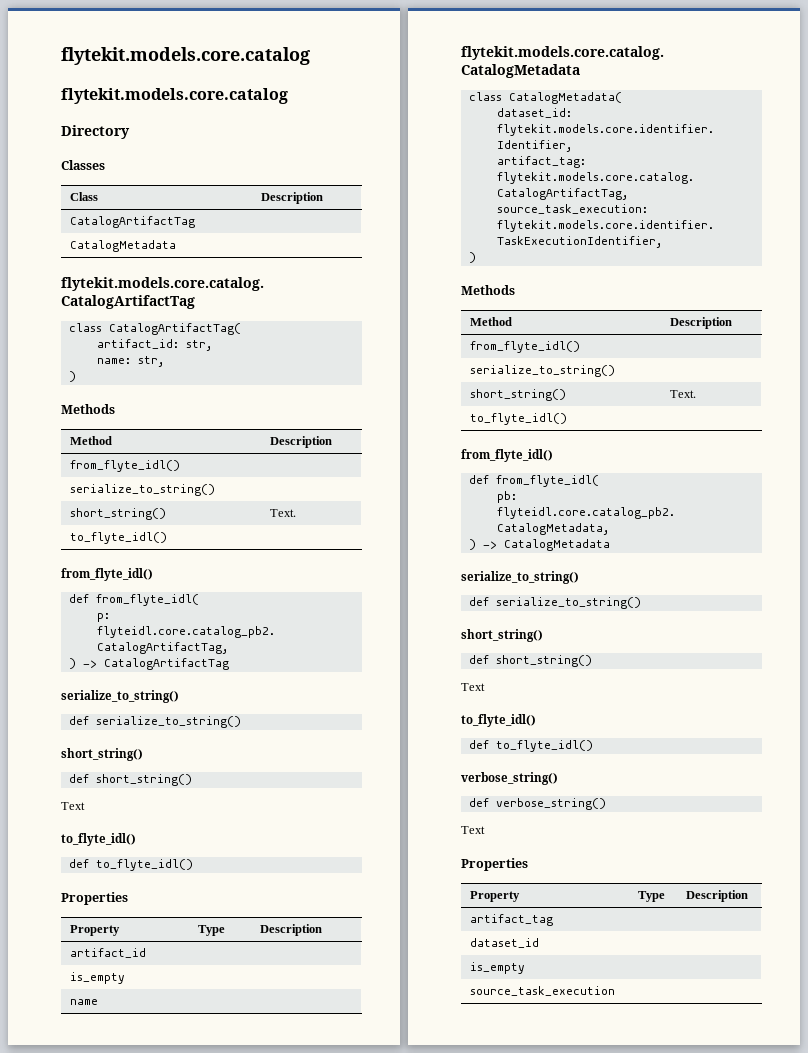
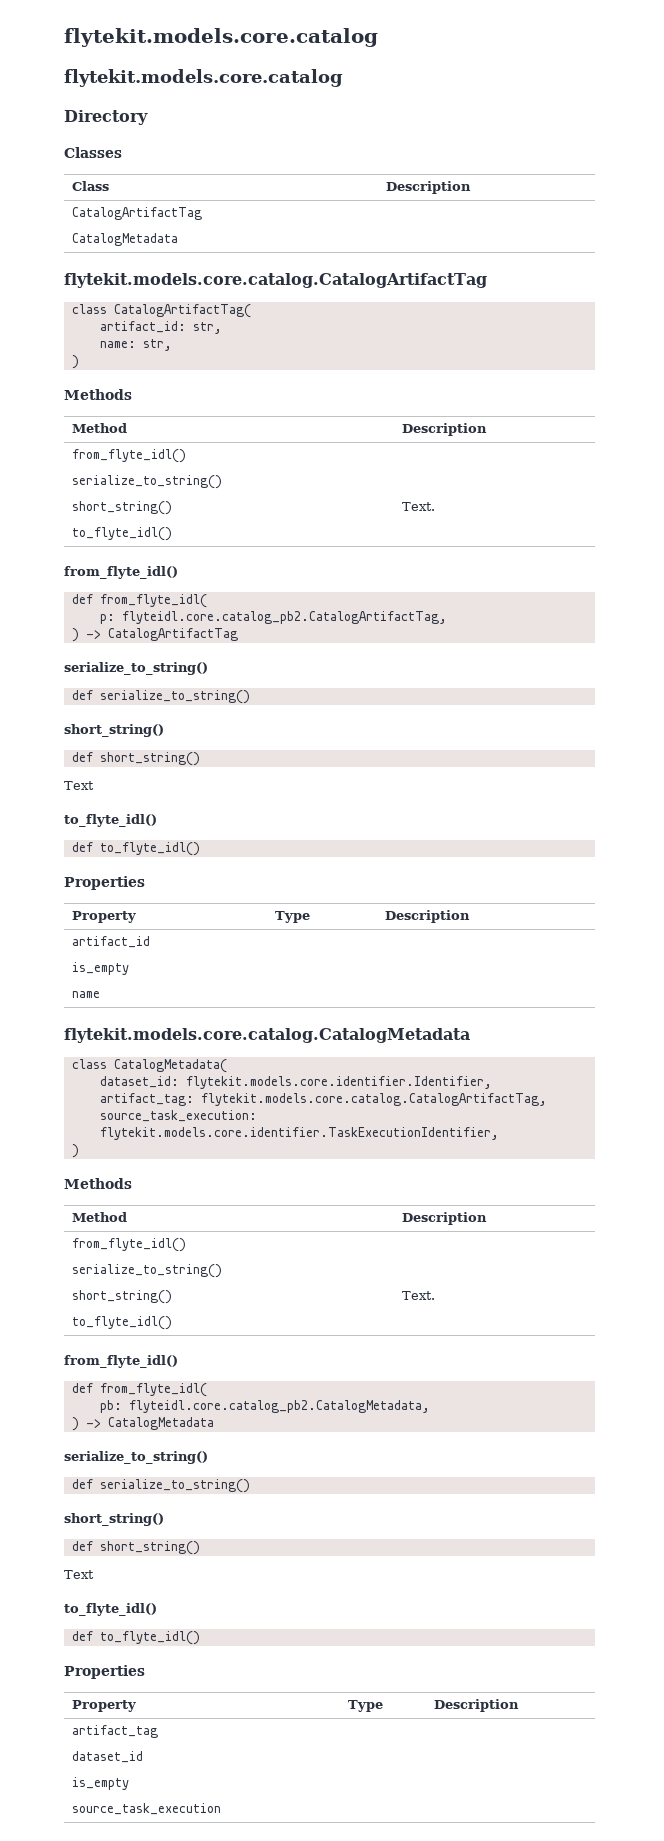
[461,772,558,785] [468,798,606,810] [461,826,485,834] // verbose_string() // def verbose_string() // Text -> (200, 1638) none

